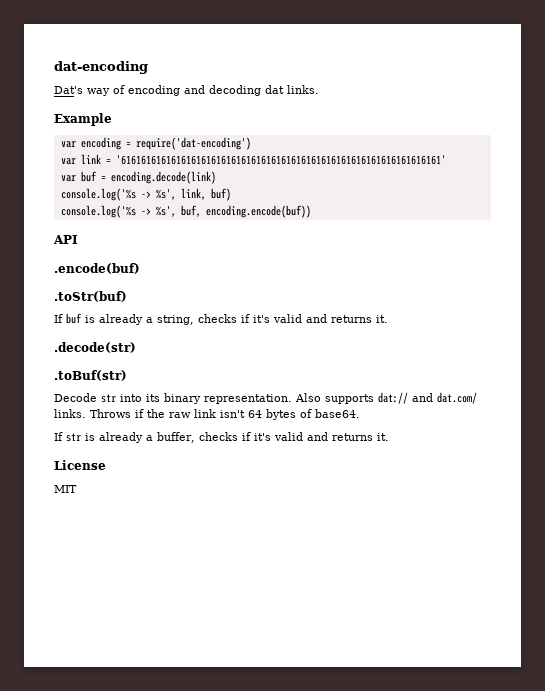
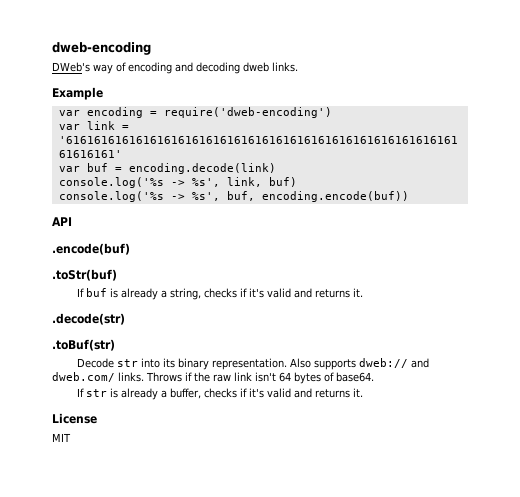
[54,61,148,74] [54,86,83,94] dat-encoding // Dat's -> [52,42,151,55] [52,62,90,72] dweb-encoding // DWeb's
[265,85,284,94] dat -> [243,62,269,72] dweb
[135,137,251,150] require('dat-encoding') -> [163,107,332,118] require('dweb-encoding')
[378,392,477,404] dat:// and dat.com/ -> [359,358,430,368] [52,372,115,382] dweb:// and dweb.com/

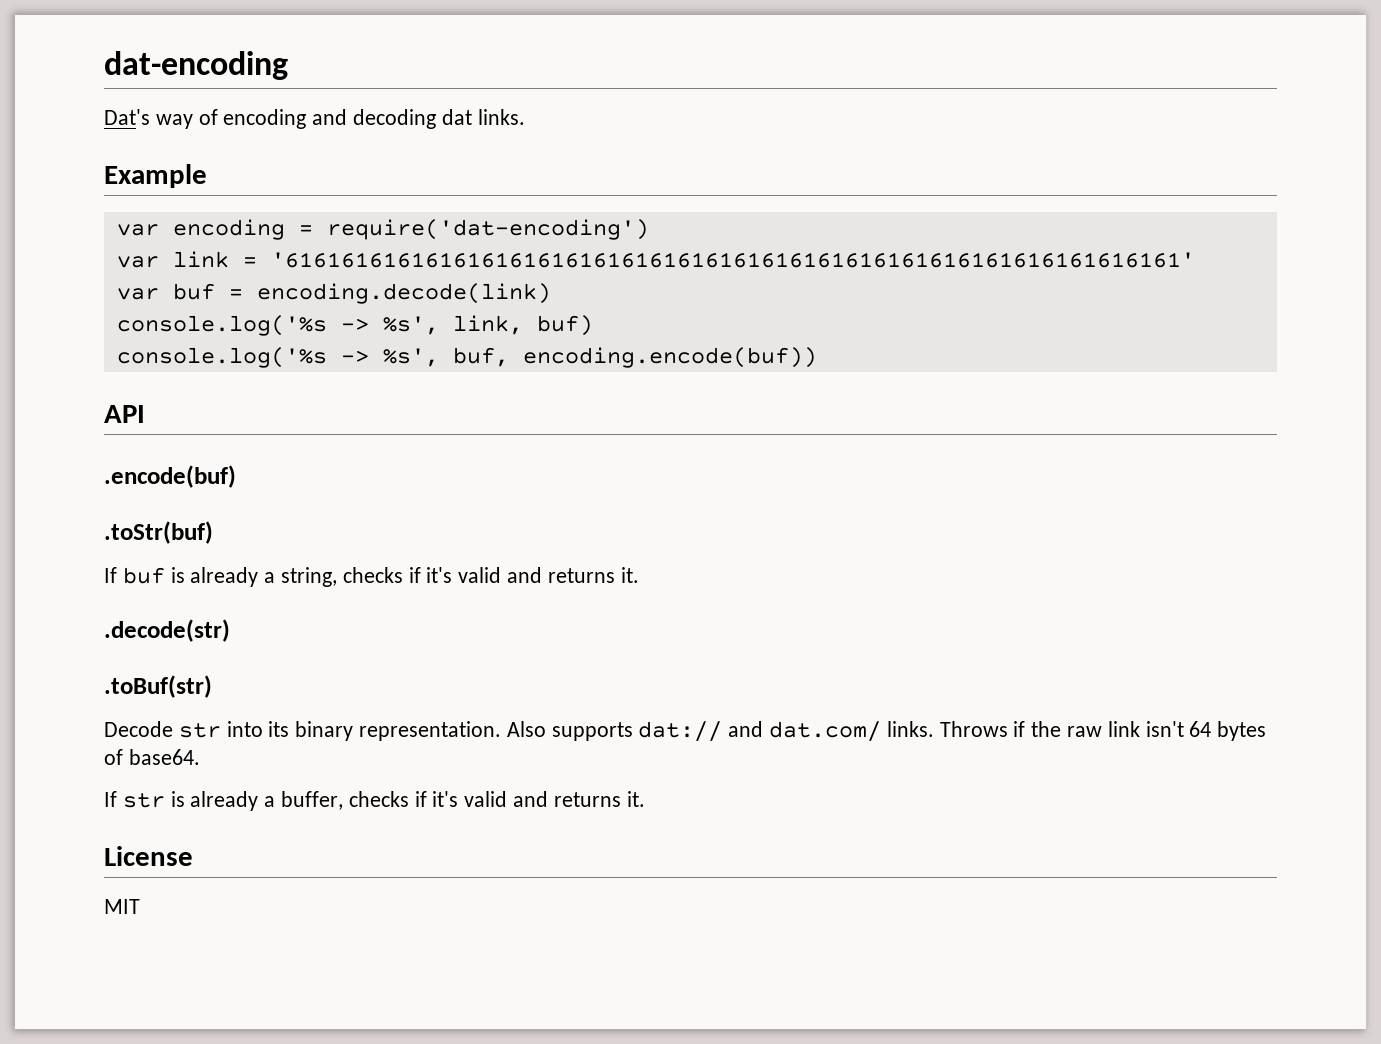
[52,42,151,55] [52,62,90,72] dweb-encoding // DWeb's -> [104,51,288,80] [104,109,150,125] dat-encoding // Dat's
[243,62,269,72] dweb -> [441,109,472,125] dat
[163,107,332,118] require('dweb-encoding') -> [326,219,649,240] require('dat-encoding')
[359,358,430,368] [52,372,115,382] dweb:// and dweb.com/ -> [638,721,882,742] dat:// and dat.com/

